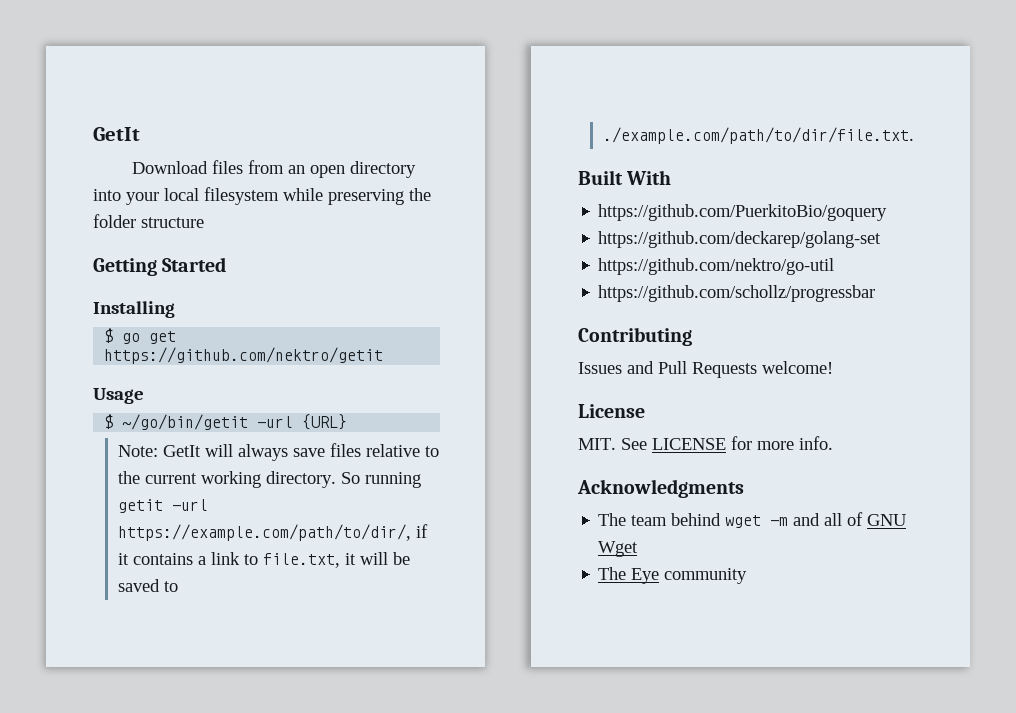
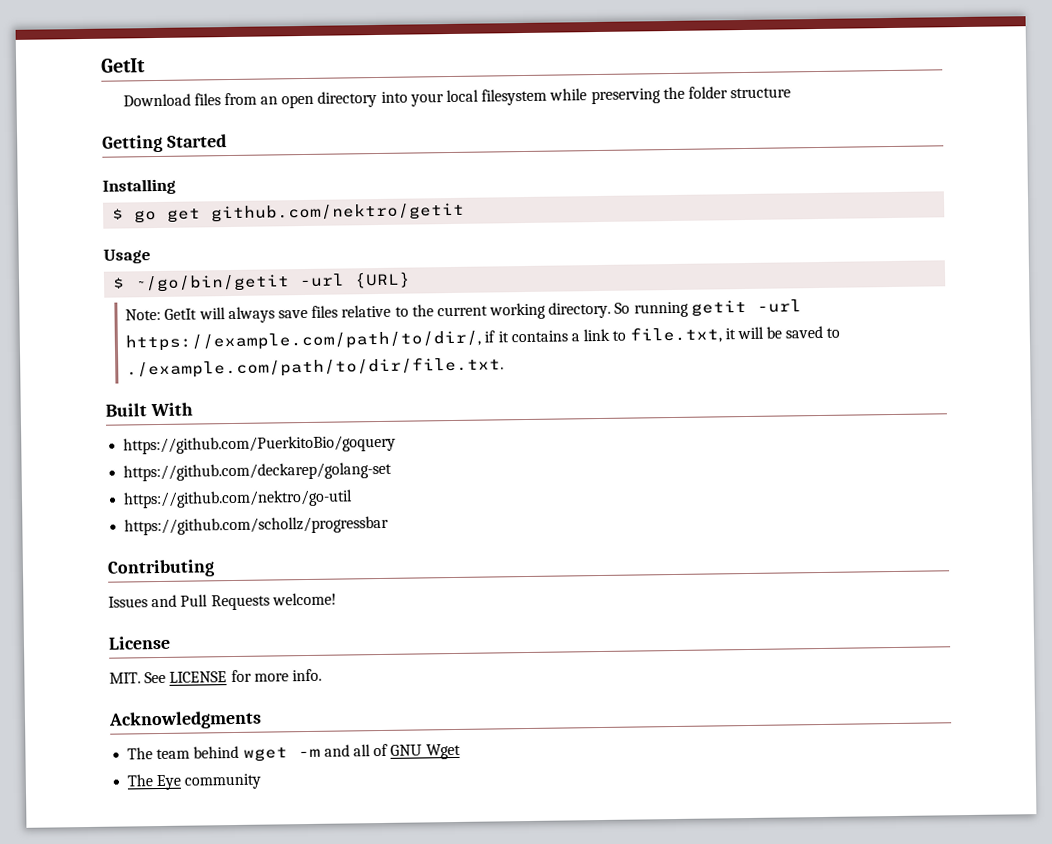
[104,347,384,364] https://github.com/nektro/getit -> [211,202,466,223] github.com/nektro/getit

